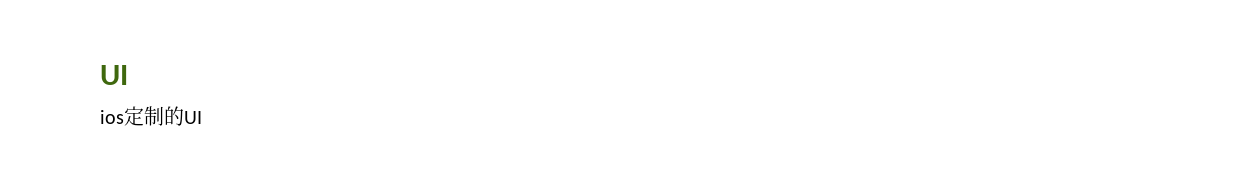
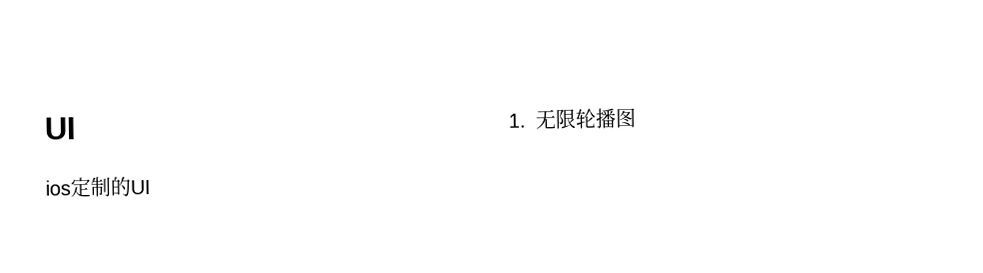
(202, 117) none -> [508,107,636,130] // 1.无限轮播图

